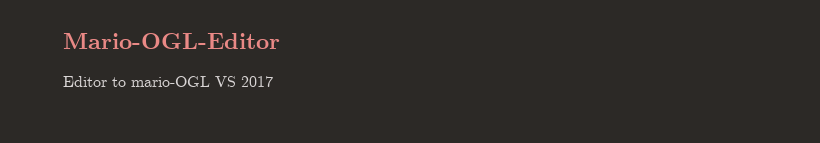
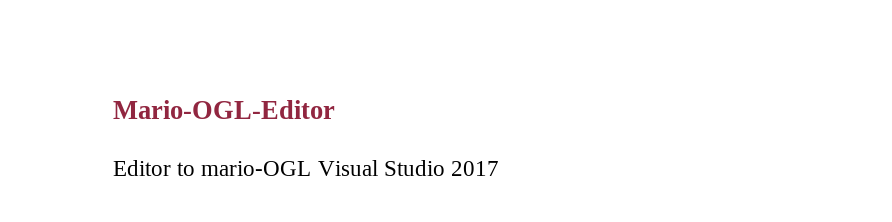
[215,76,236,87] VS -> [317,160,445,176] Visual Studio

